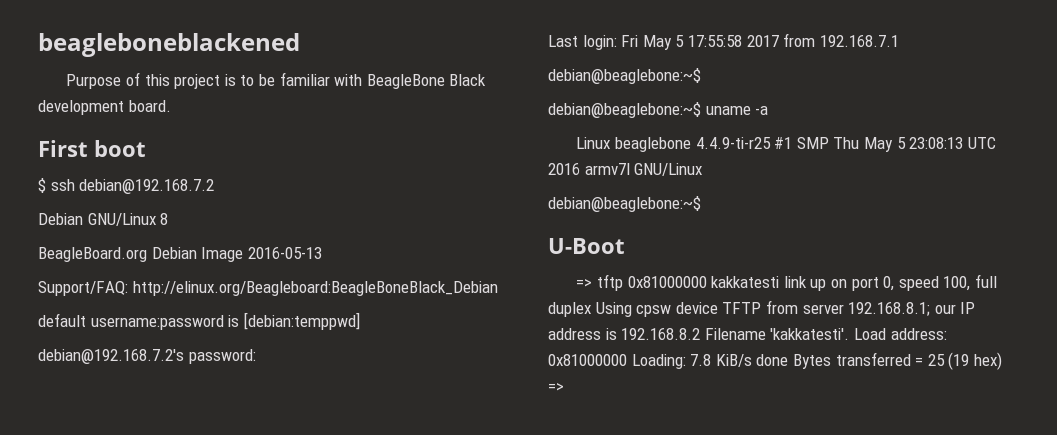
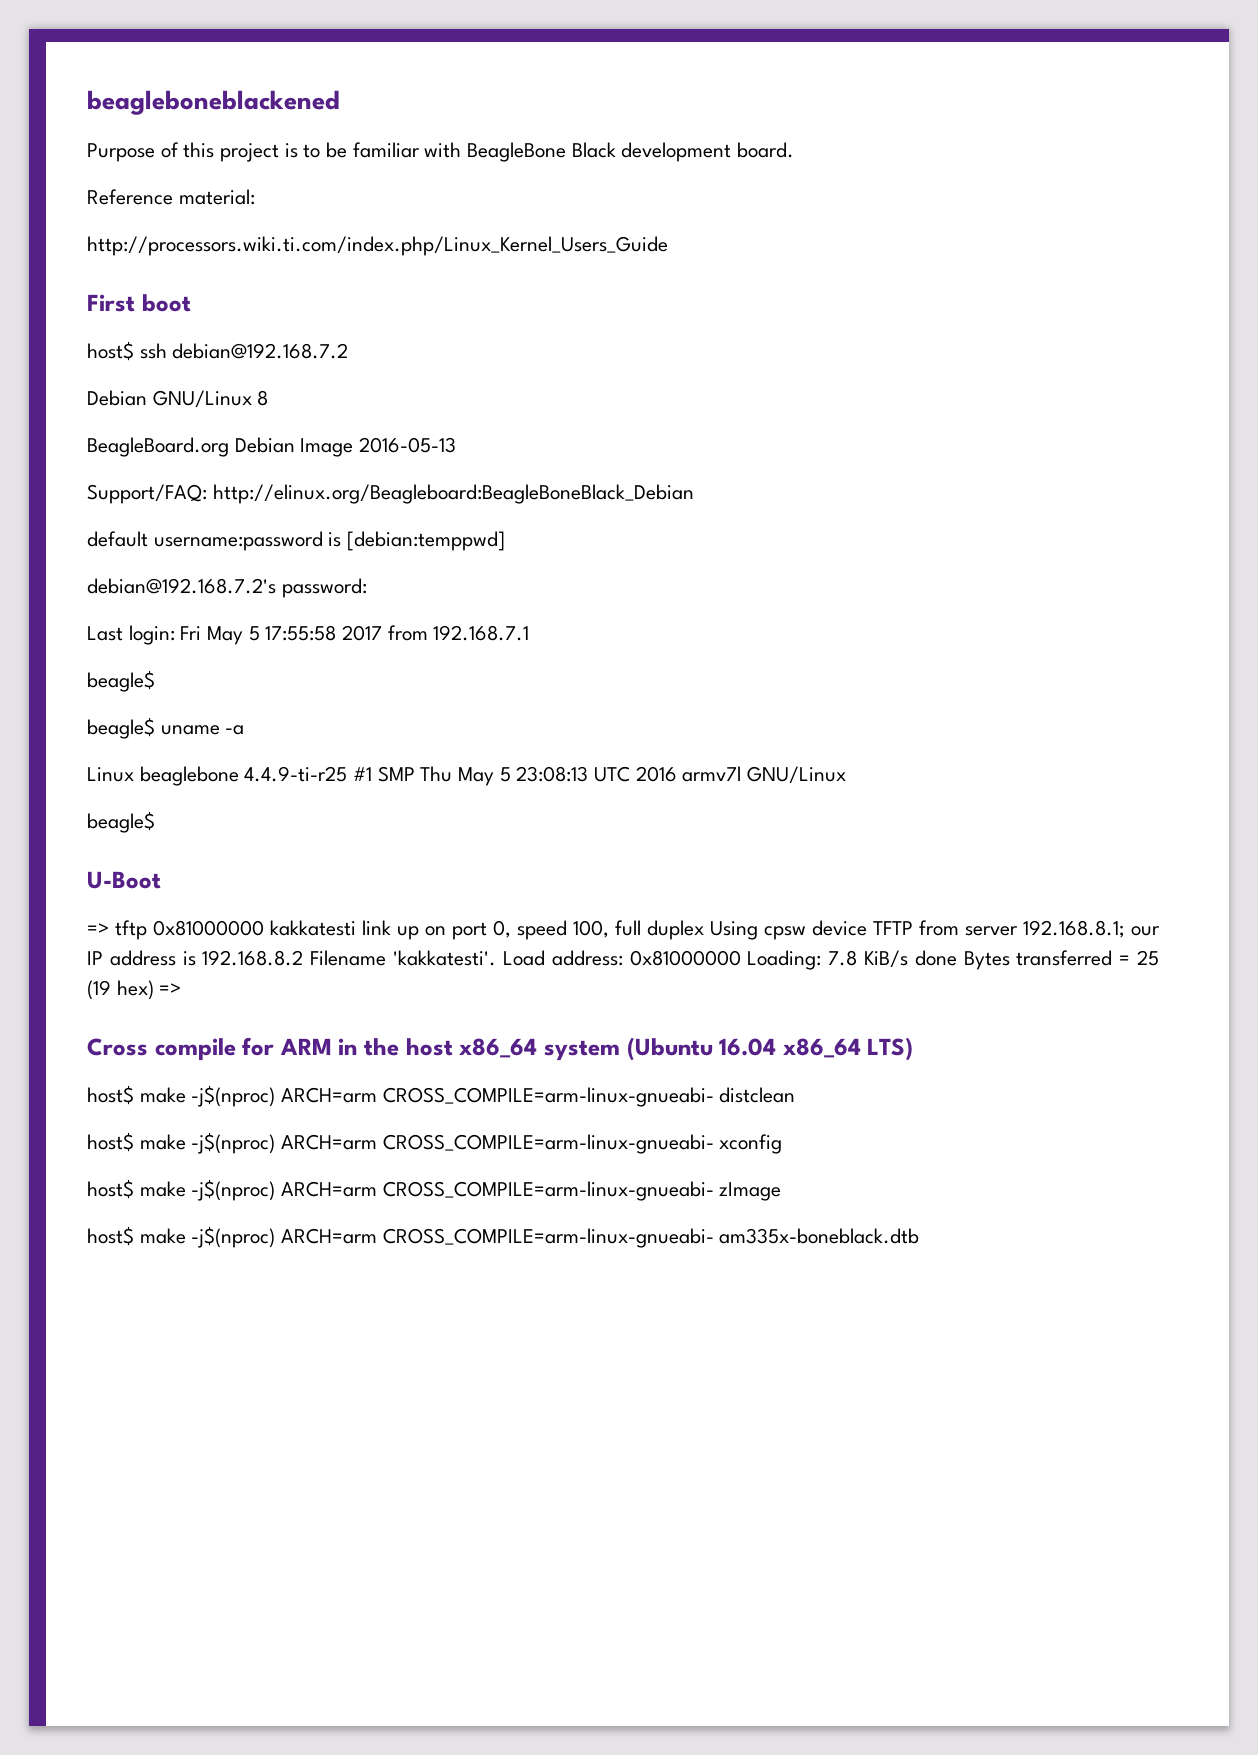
(171, 106) none -> [87,189,255,205] [87,236,668,256] // Reference material: // http://processors.wiki.ti.com/index.php/Linux_Kernel_Users_Guide
[38,178,46,193] $ -> [87,341,134,361] host$
[548,68,701,84] [548,102,701,118] debian@beaglebone:~$ // debian@beaglebone:~$ -> [87,670,155,692] [87,717,155,739] beagle$ // beagle$
[548,196,701,212] debian@beaglebone:~$ -> [87,811,155,833] beagle$
(564, 387) none -> [87,1037,914,1061] [87,1085,796,1107] [87,1132,783,1154] [87,1179,782,1201] [87,1226,920,1248] // Cross compile for ARM in the host x86_64 system (Ubuntu 16.04 x86_64 LTS) // host$ make -j$(nproc) ARCH=arm CROSS_COMPILE=arm-linux-gnueabi- distclean // host$ make -j$(nproc) ARCH=arm CROSS_COMPILE=arm-linux-gnueabi- xconfig // host$ make -j$(nproc) ARCH=arm CROSS_COMPILE=arm-linux-gnueabi- zImage // host$ make -j$(nproc) ARCH=arm CROSS_COMPILE=arm-linux-gnueabi- am335x-boneblack.dtb

